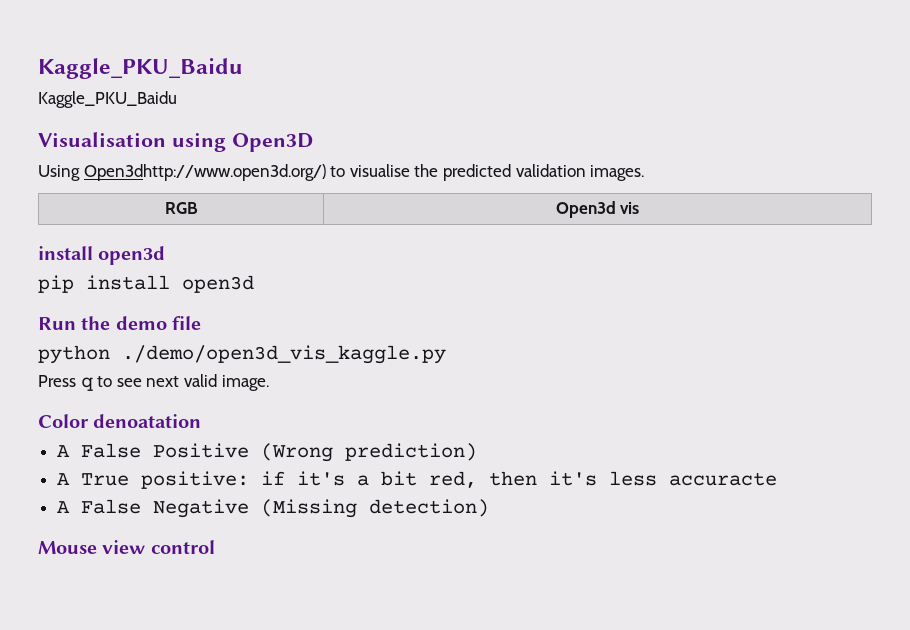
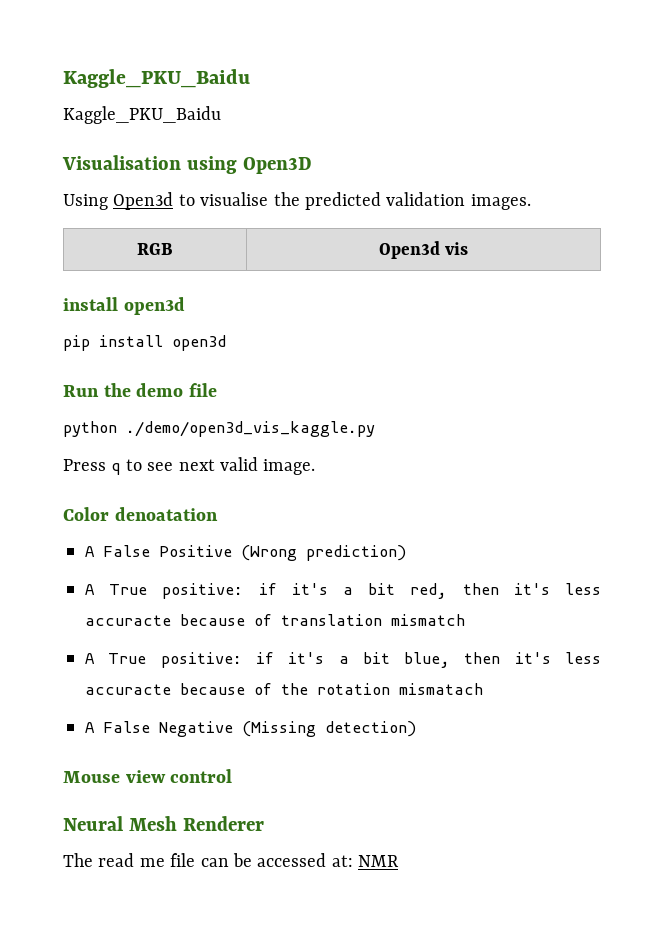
[83,164,326,181] Open3dhttp://www.open3d.org/) -> [113,192,174,210] Open3d
(777, 479) none -> [180,614,465,626] [85,652,602,668] [85,683,483,695] because of translation mismatch // A True positive: if it's a bit blue, then it's less accuracte because of the rotation mismatach
(215, 547) none -> [63,816,264,831] [63,853,400,867] // Neural Mesh Renderer // The read me file can be accessed at: NMR

